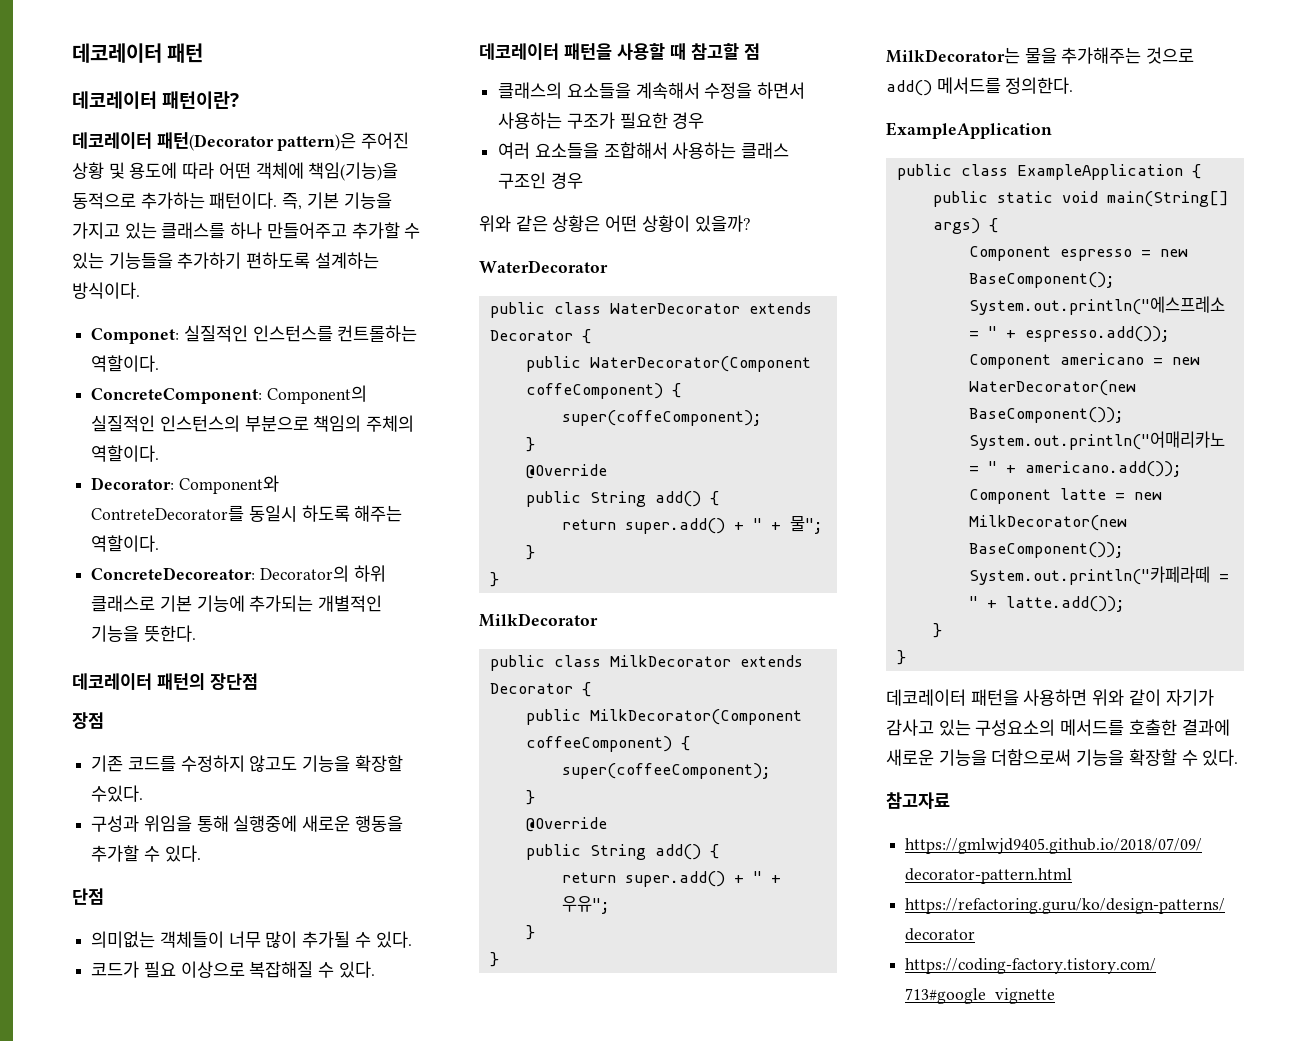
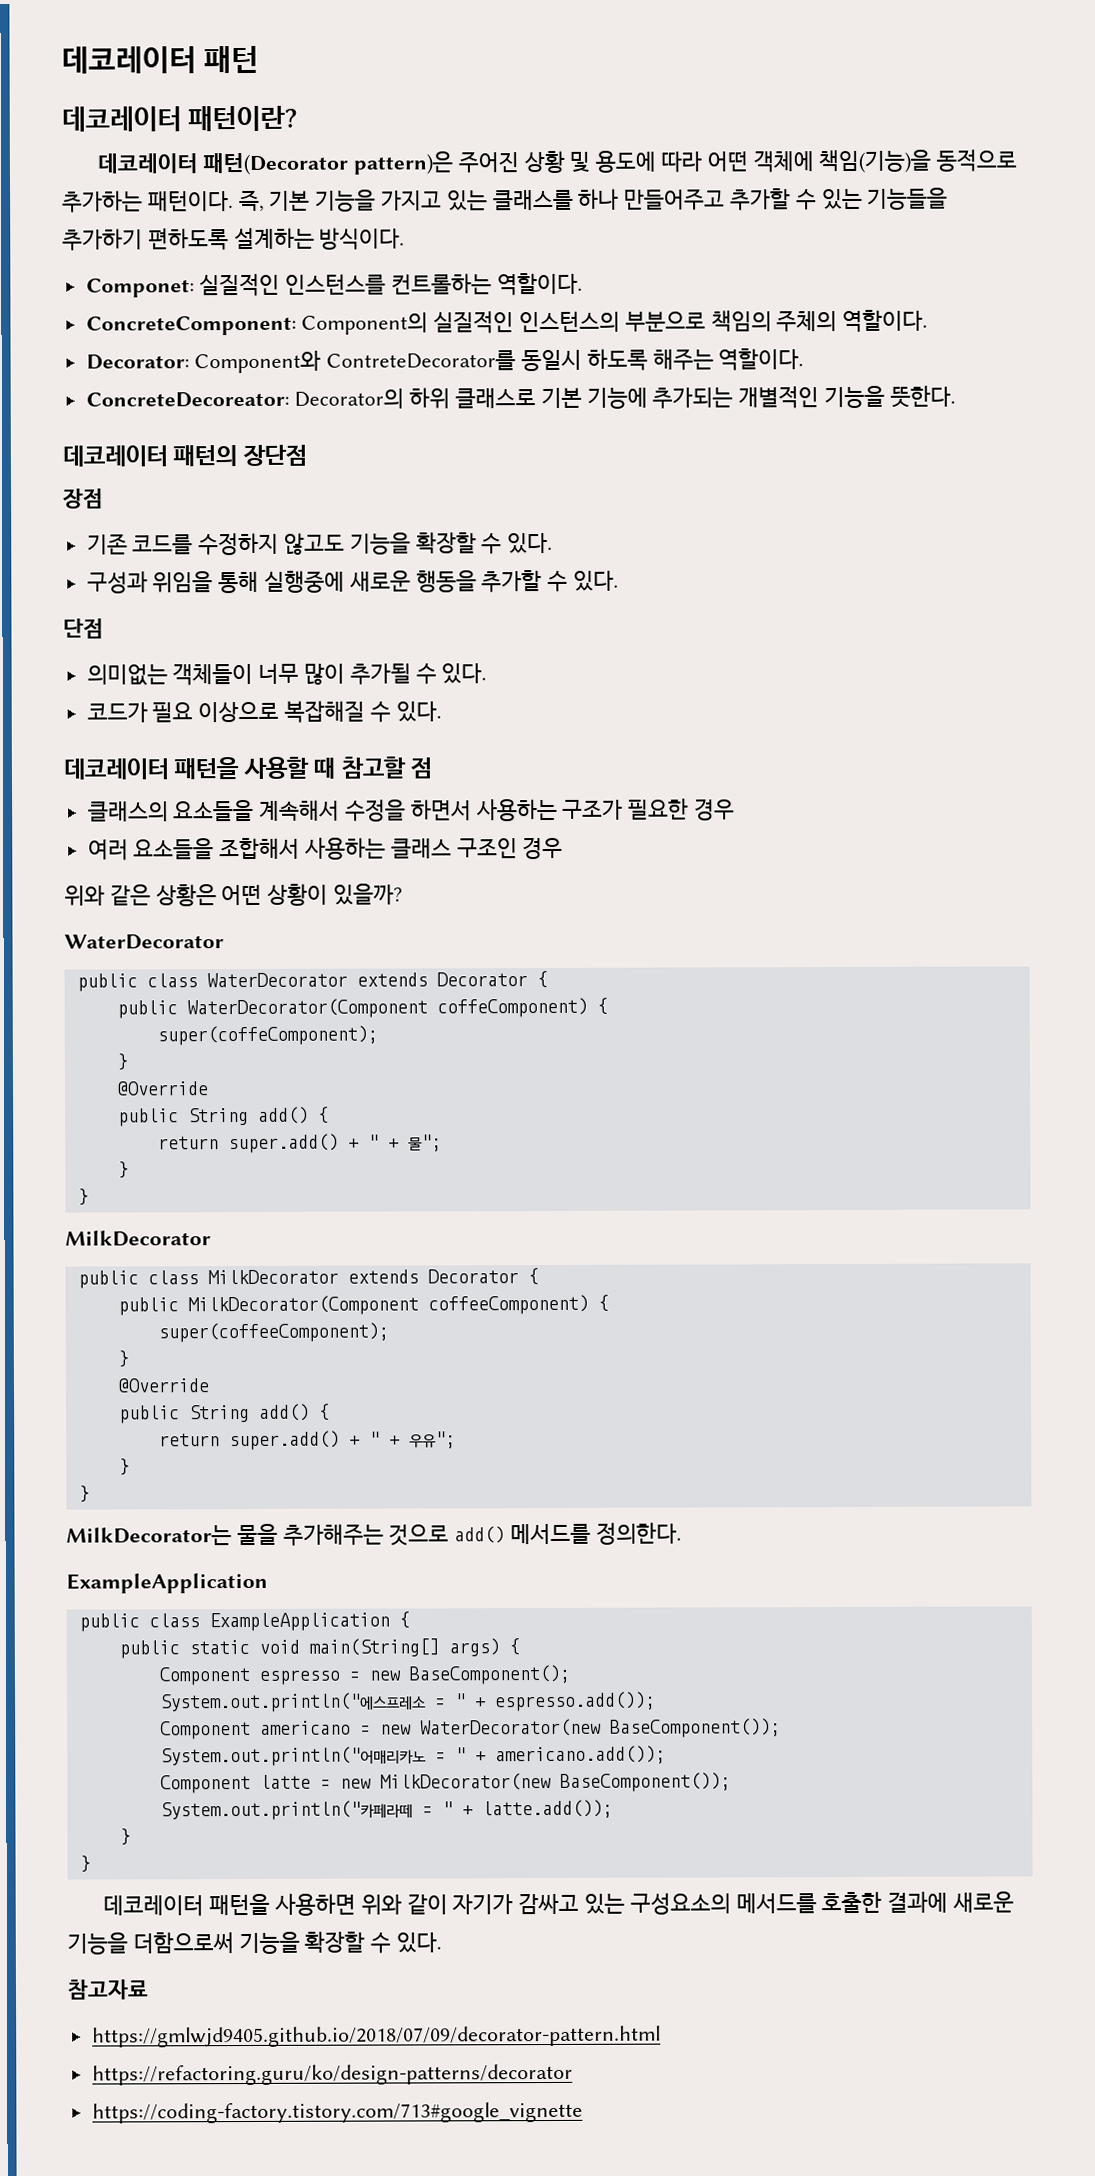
[91,785,144,802] 수있다. -> [481,532,554,555] 수 있다.
[886,719,934,736] 감사고 -> [518,1892,580,1915] 감싸고

